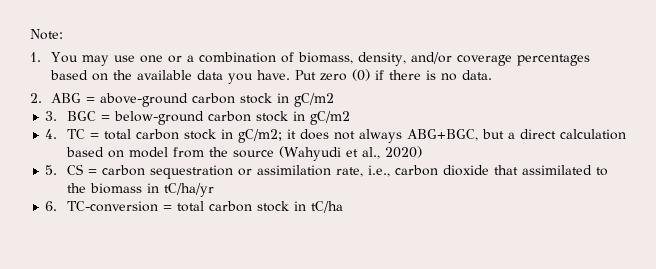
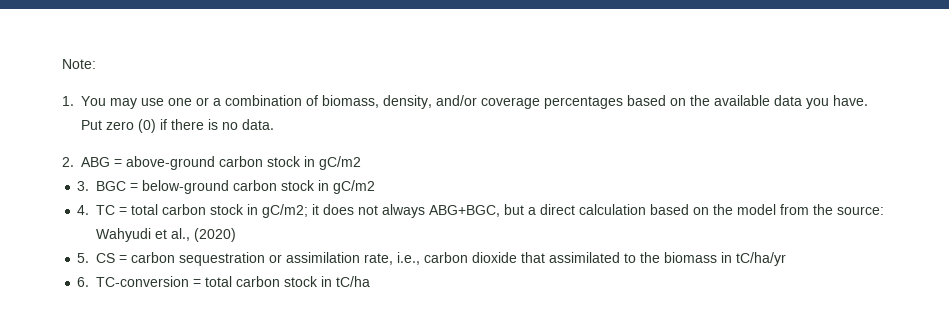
(124, 154) none -> [713,204,734,215] the
[232,146,341,161] source (Wahyudi -> [837,206,885,215] [96,228,152,242] source: Wahyudi
[384,146,422,158] 2020) -> [194,228,237,242] (2020)

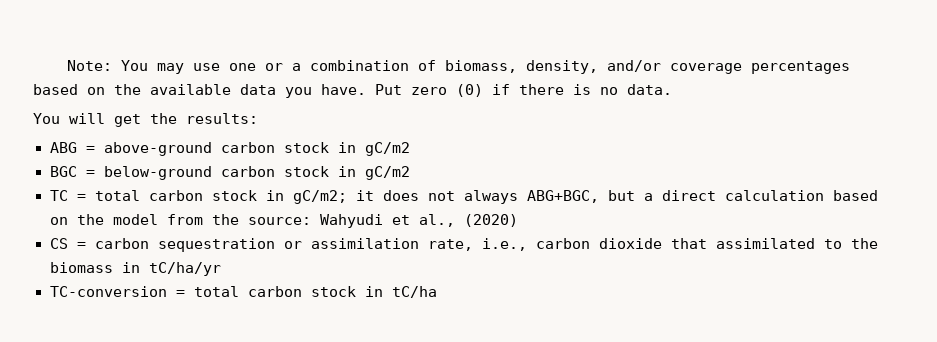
[62,96,74,106] // 1. -> (113, 65) none
[62,157,74,167] 2. -> [33,113,258,127] You will get the results: //
[77,181,90,191] 3. -> (410, 149) none
[77,205,90,215] 4. -> (410, 173) none
[77,253,90,263] 5. -> (518, 220) none
[77,277,90,287] 6. -> (221, 269) none

